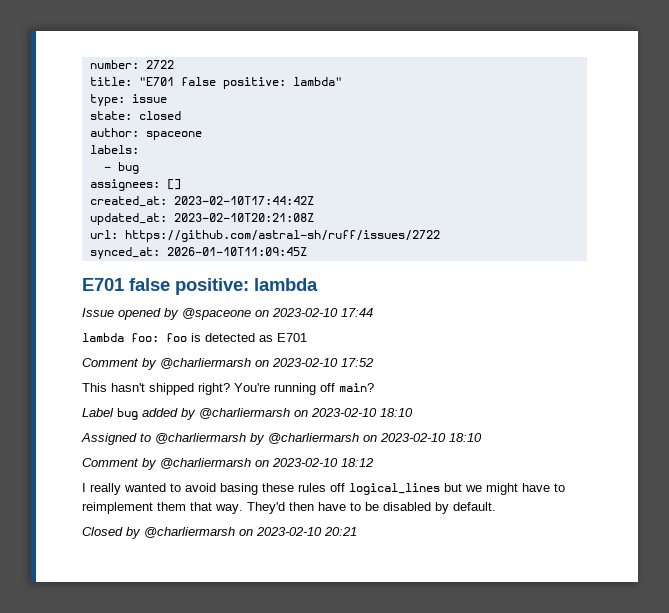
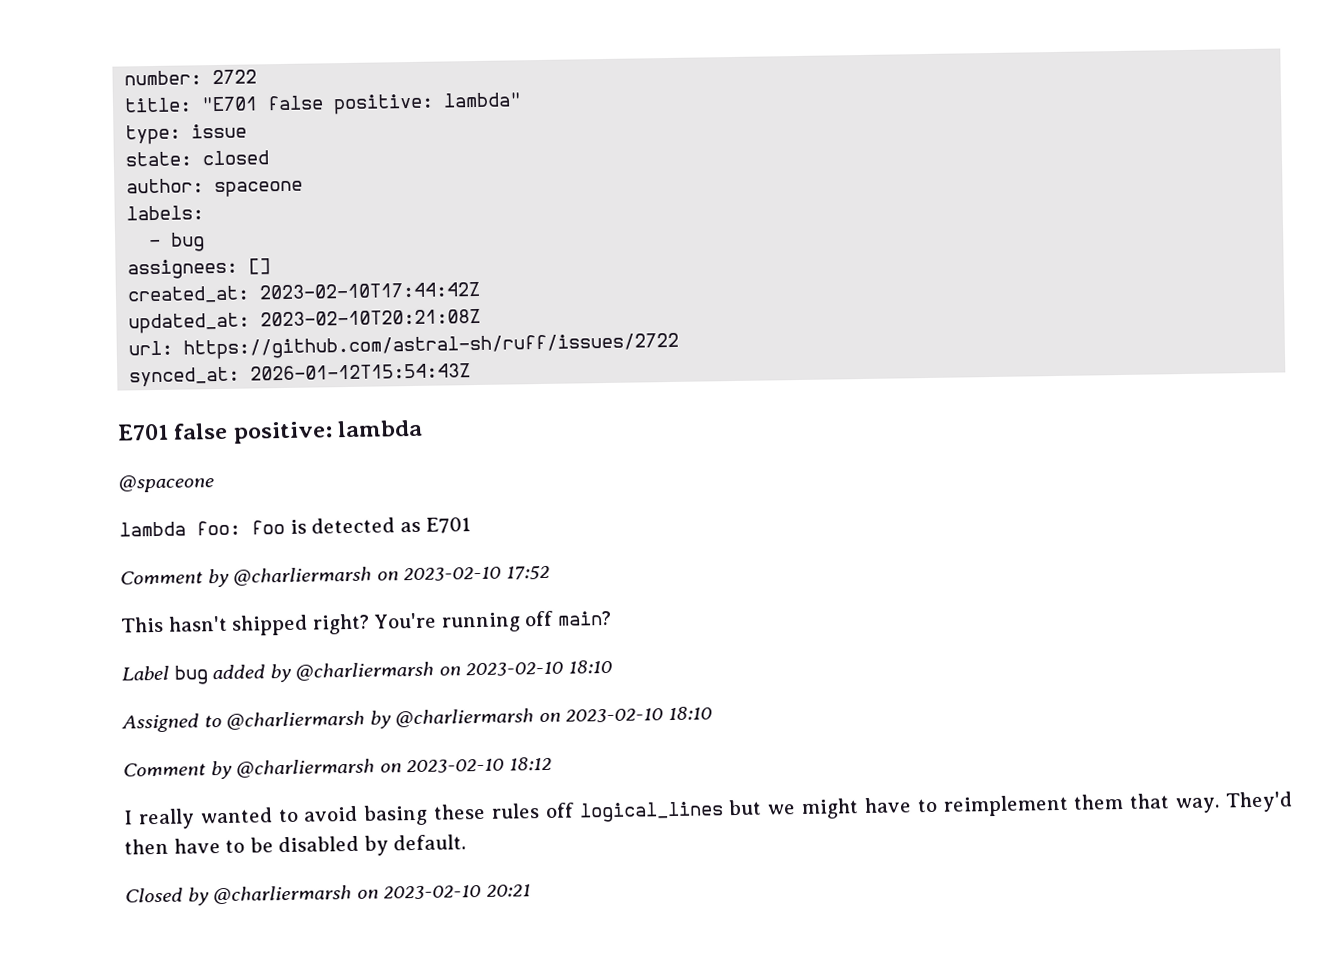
[166,247,307,256] 2026-01-10T11:09:45Z -> [250,363,472,381] 2026-01-12T15:54:43Z
[82,308,373,320] Issue opened by @spaceone on 2023-02-10 17:44 -> [118,474,215,493] @spaceone

